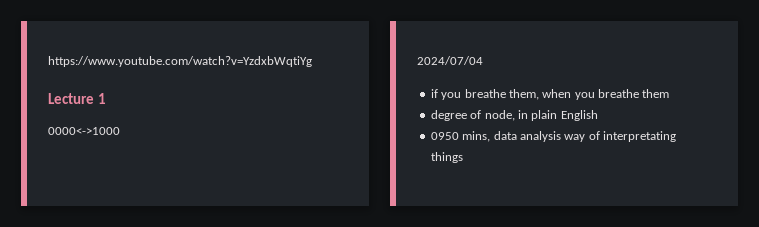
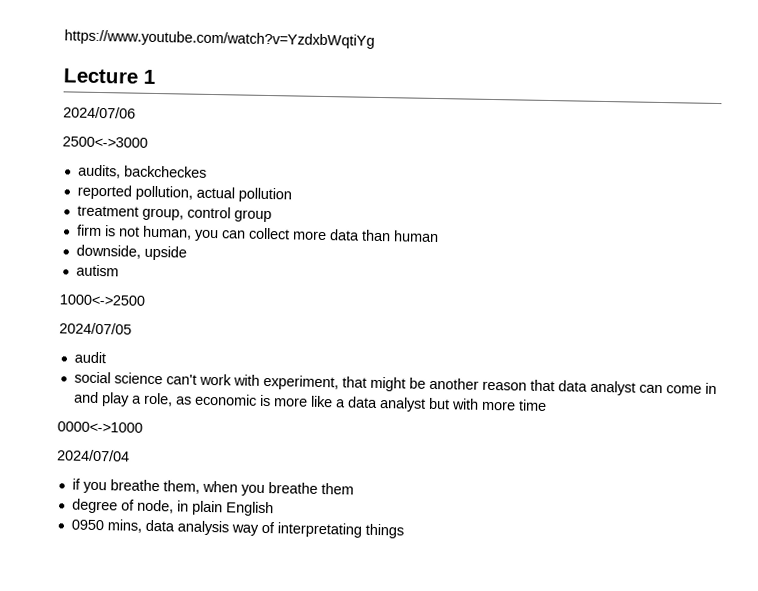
(106, 98) none -> [63,106,136,119] [62,136,148,148] [77,164,207,179] [76,184,292,203] [76,205,272,223] [76,224,439,243] [75,244,187,261] [75,264,119,277] [59,294,145,306] [59,322,132,335] [73,351,106,364] [73,371,717,396] [73,391,547,412] // 2024/07/06 // 2500<->3000 // audits, backcheckes // reported pollution, actual pollution // treatment group, control group // firm is not human, you can collect more data than human // downside, upside // autism // 1000<->2500 // 2024/07/05 // audit // social science can't work with experiment, that might be another reason that data analyst can come in and play a role, as economic is more like a data analyst but with more time

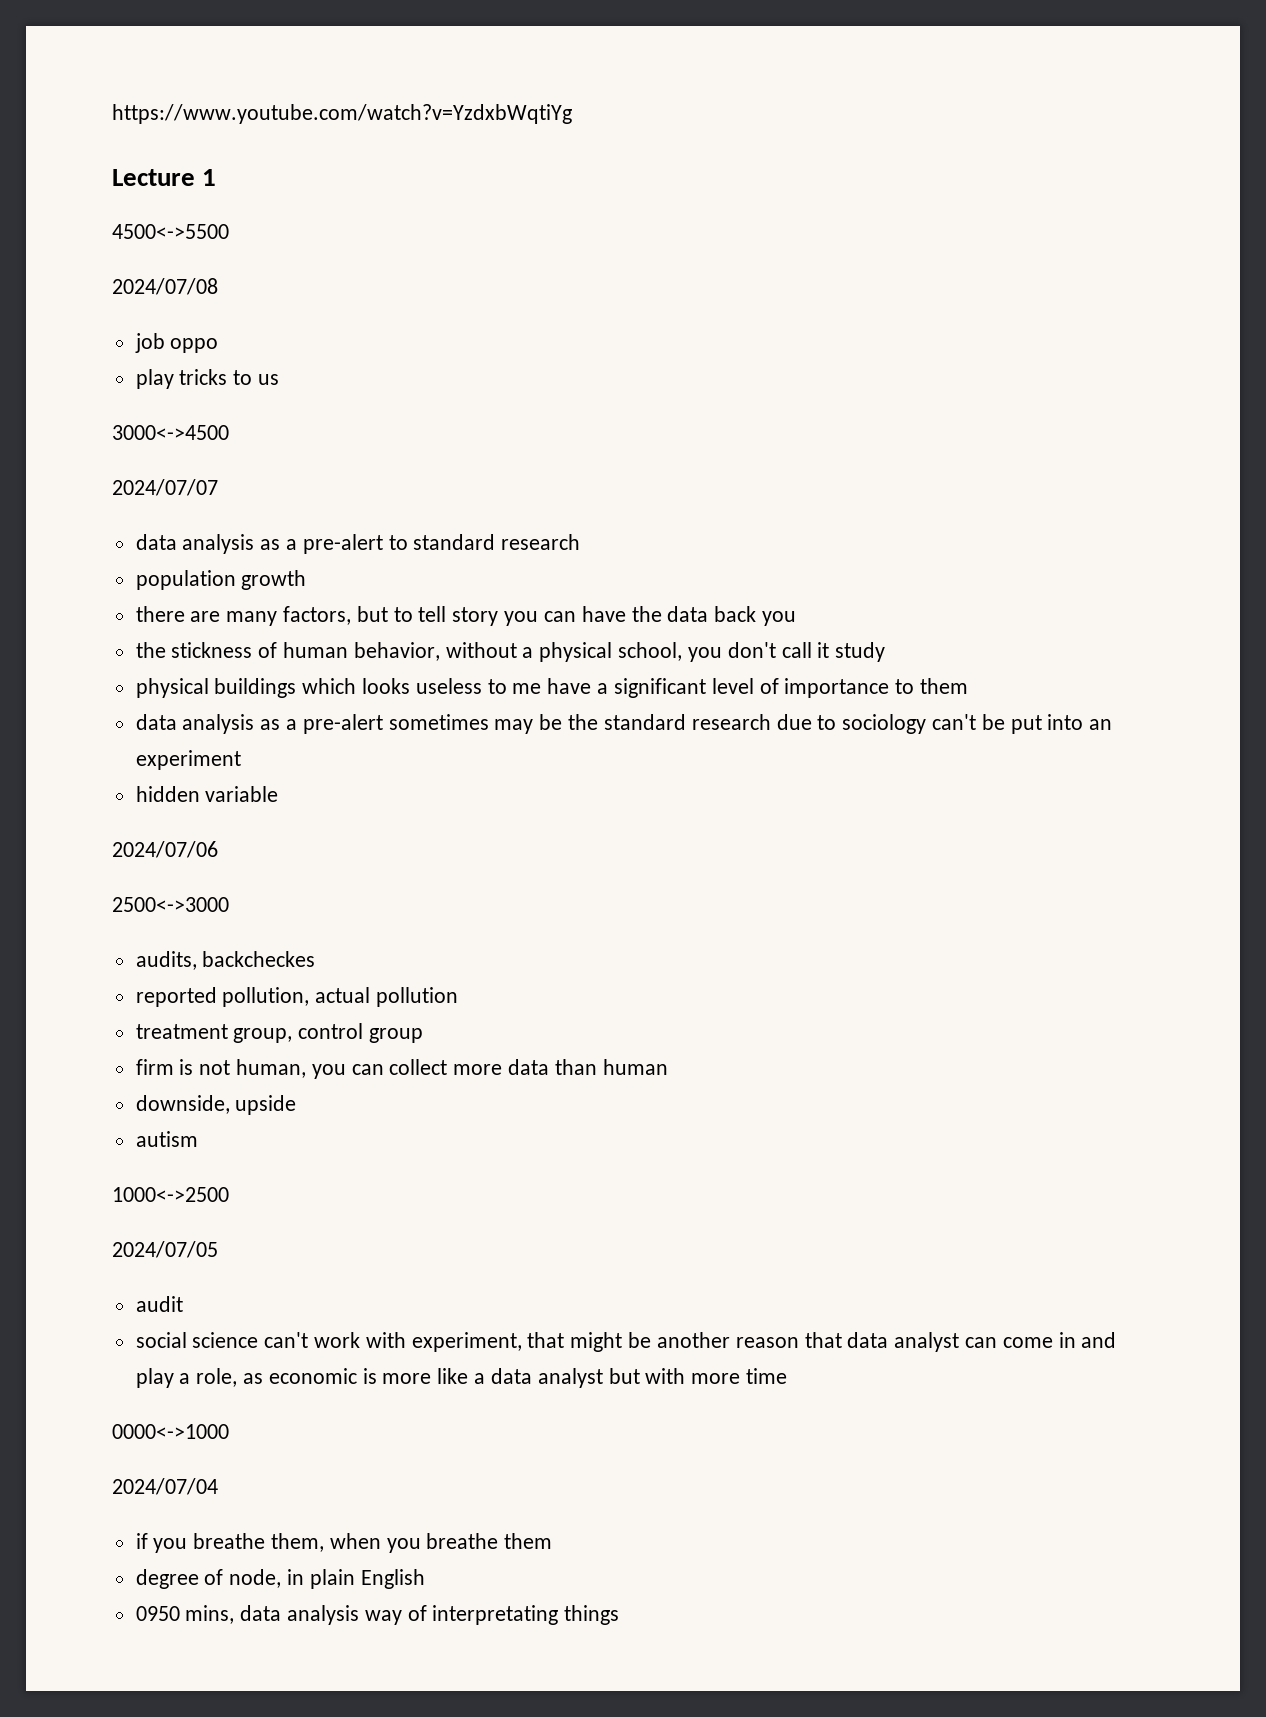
(155, 76) none -> [112,224,229,239] [112,278,218,295] [134,333,219,353] [135,369,280,389] [112,425,229,440] [112,479,218,496] [135,534,581,554] [135,570,307,590] [135,606,796,626] [135,642,886,662] [135,678,968,698] [135,714,1113,734] [135,750,241,770] [135,786,279,802] // 4500<->5500 // 2024/07/08 // job oppo // play tricks to us // 3000<->4500 // 2024/07/07 // data analysis as a pre-alert to standard research // population growth // there are many factors, but to tell story you can have the data back you // the stickness of human behavior, without a physical school, you don't call it study // physical buildings which looks useless to me have a significant level of importance to them // data analysis as a pre-alert sometimes may be the standard research due to sociology can't be put into an experiment // hidden variable

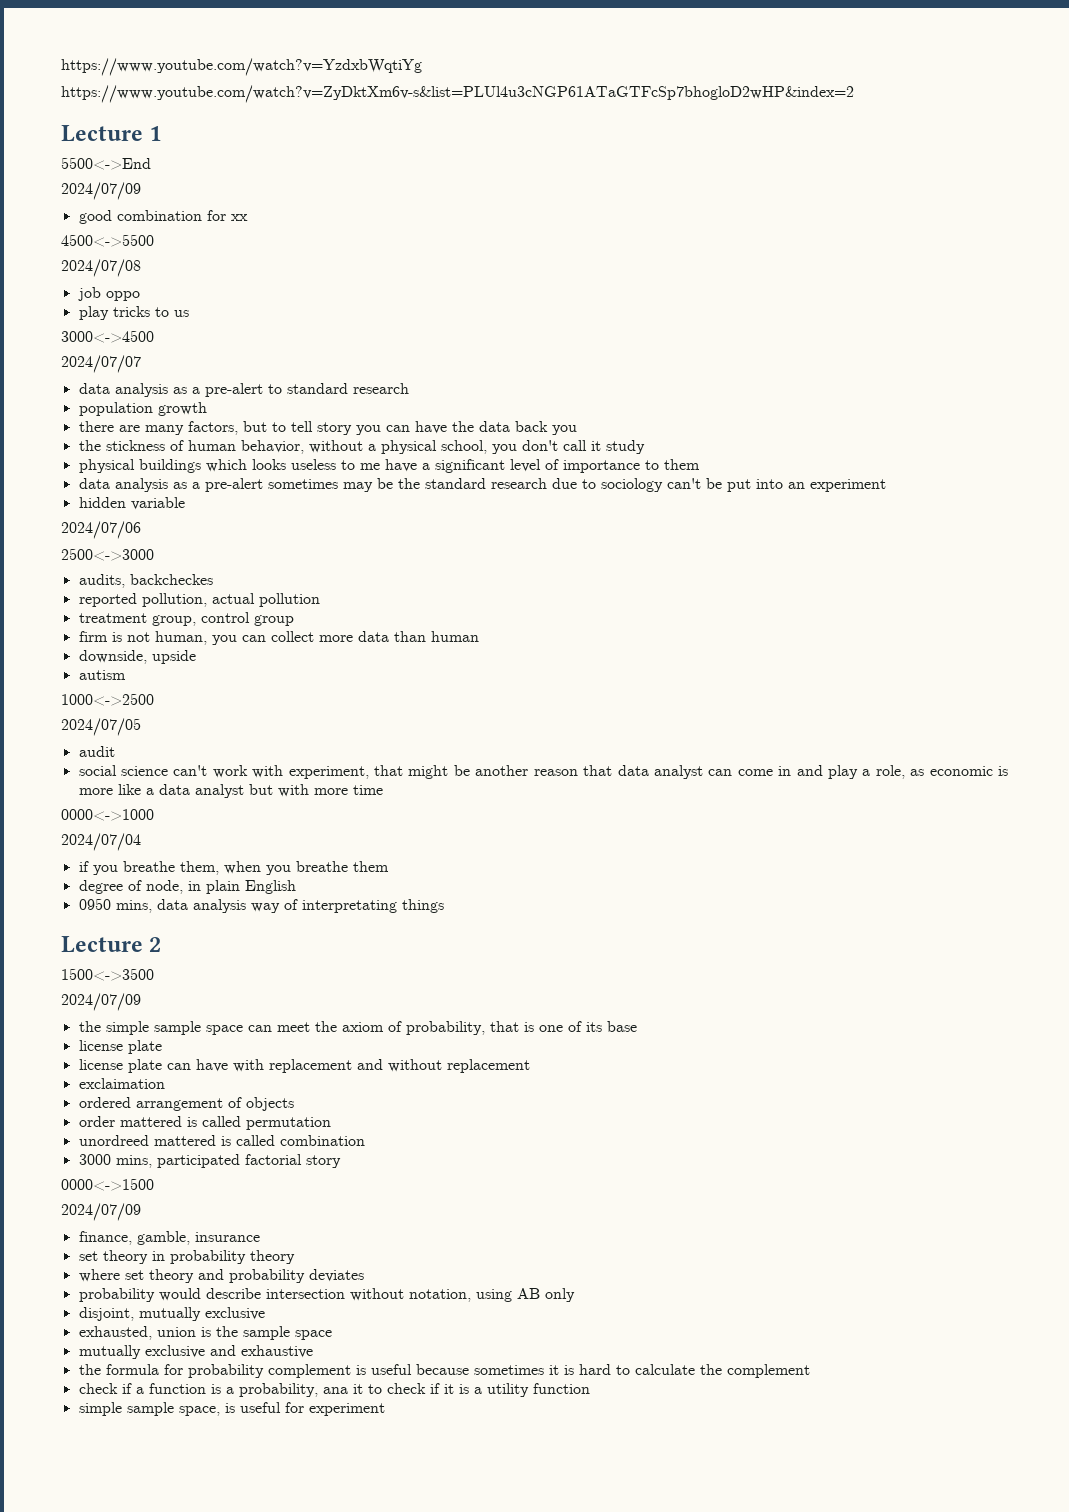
(572, 114) none -> [61,85,854,103] // https://www.youtube.com/watch?v=ZyDktXm6v-s&list=PLUl4u3cNGP61ATaGTFcSp7bhogloD2wHP&index=2
(217, 177) none -> [61,157,151,170] [61,182,141,200] [78,210,248,224] // 5500<->End // 2024/07/09 // good combination for xx
(620, 1615) none -> [61,936,162,953] [61,968,154,981] [61,993,141,1011] [78,1021,637,1035] [78,1040,162,1054] [78,1059,530,1073] [78,1078,165,1089] [78,1097,294,1111] [78,1116,331,1130] [78,1135,365,1146] [78,1154,341,1168] [61,1178,154,1191] [61,1203,141,1221] [78,1231,260,1245] [78,1250,295,1264] [78,1269,364,1283] [78,1288,575,1302] [78,1307,265,1321] [78,1326,332,1340] [78,1345,313,1359] [78,1364,810,1378] [78,1383,590,1397] [78,1402,385,1416] // Lecture 2 // 1500<->3500 // 2024/07/09 // the simple sample space can meet the axiom of probability, that is one of its base // license plate // license plate can have with replacement and without replacement // exclaimation // ordered arrangement of objects // order mattered is called permutation // unordreed mattered is called combination // 3000 mins, participated factorial story // 0000<->1500 // 2024/07/09 // finance, gamble, insurance // set theory in probability theory // where set theory and probability deviates // probability would describe intersection without notation, using AB only // disjoint, mutually exclusive // exhausted, union is the sample space // mutually exclusive and exhaustive // the formula for probability complement is useful because sometimes it is hard to calculate the complement // check if a function is a probability, ana it to check if it is a utility function // simple sample space, is useful for experiment

